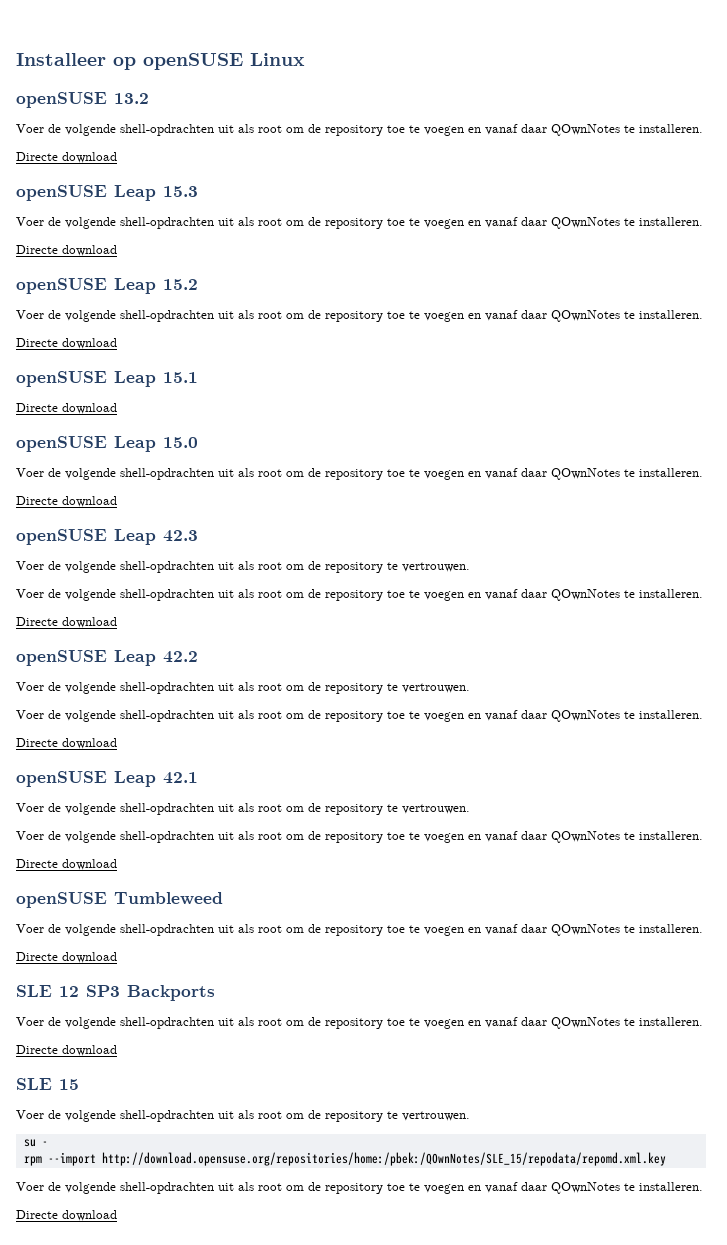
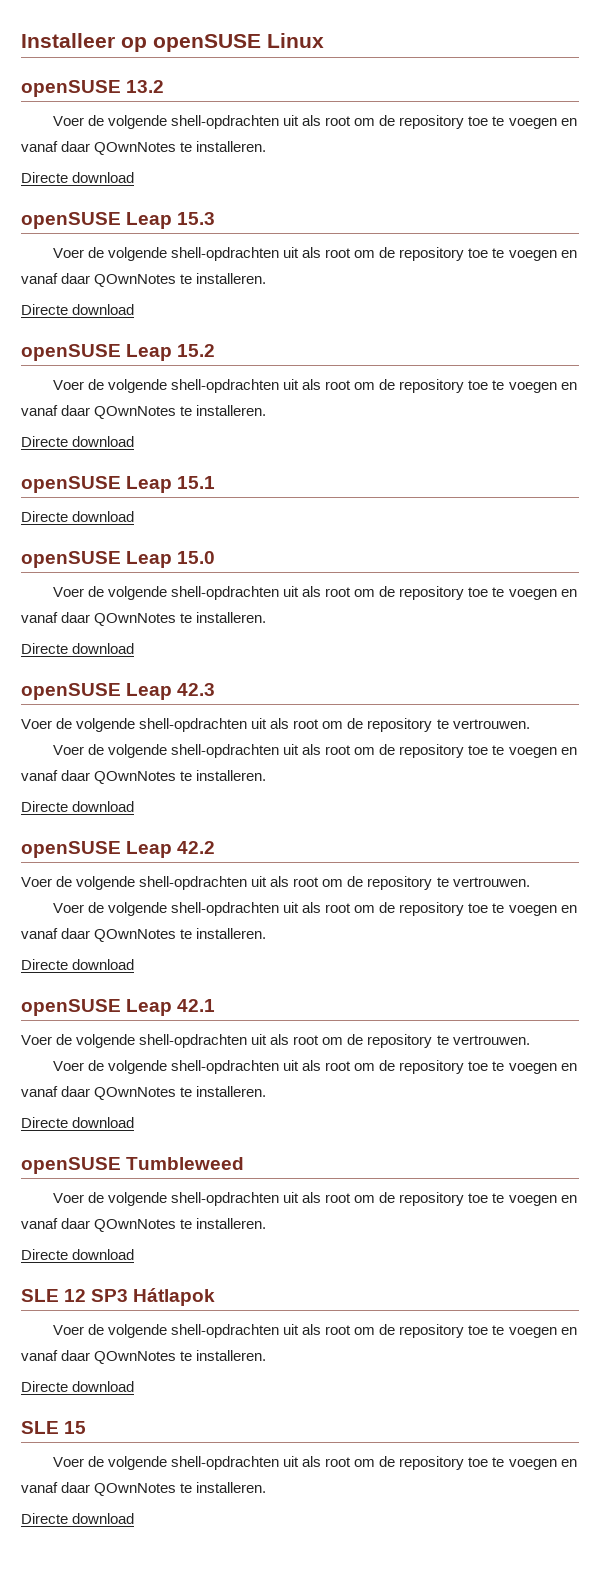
[127,985,215,1001] Backports -> [133,1288,216,1306] Hátlapok
[16,1110,470,1122] [23,1139,48,1147] [23,1152,666,1166] // Voer de volgende shell-opdrachten uit als root om de repository te vertrouwen. // su - // rpm --import http://download.opensuse.org/repositories/home:/pbek:/QOwnNotes/SLE_15/repodata/repomd.xml.key -> (87, 1427) none

